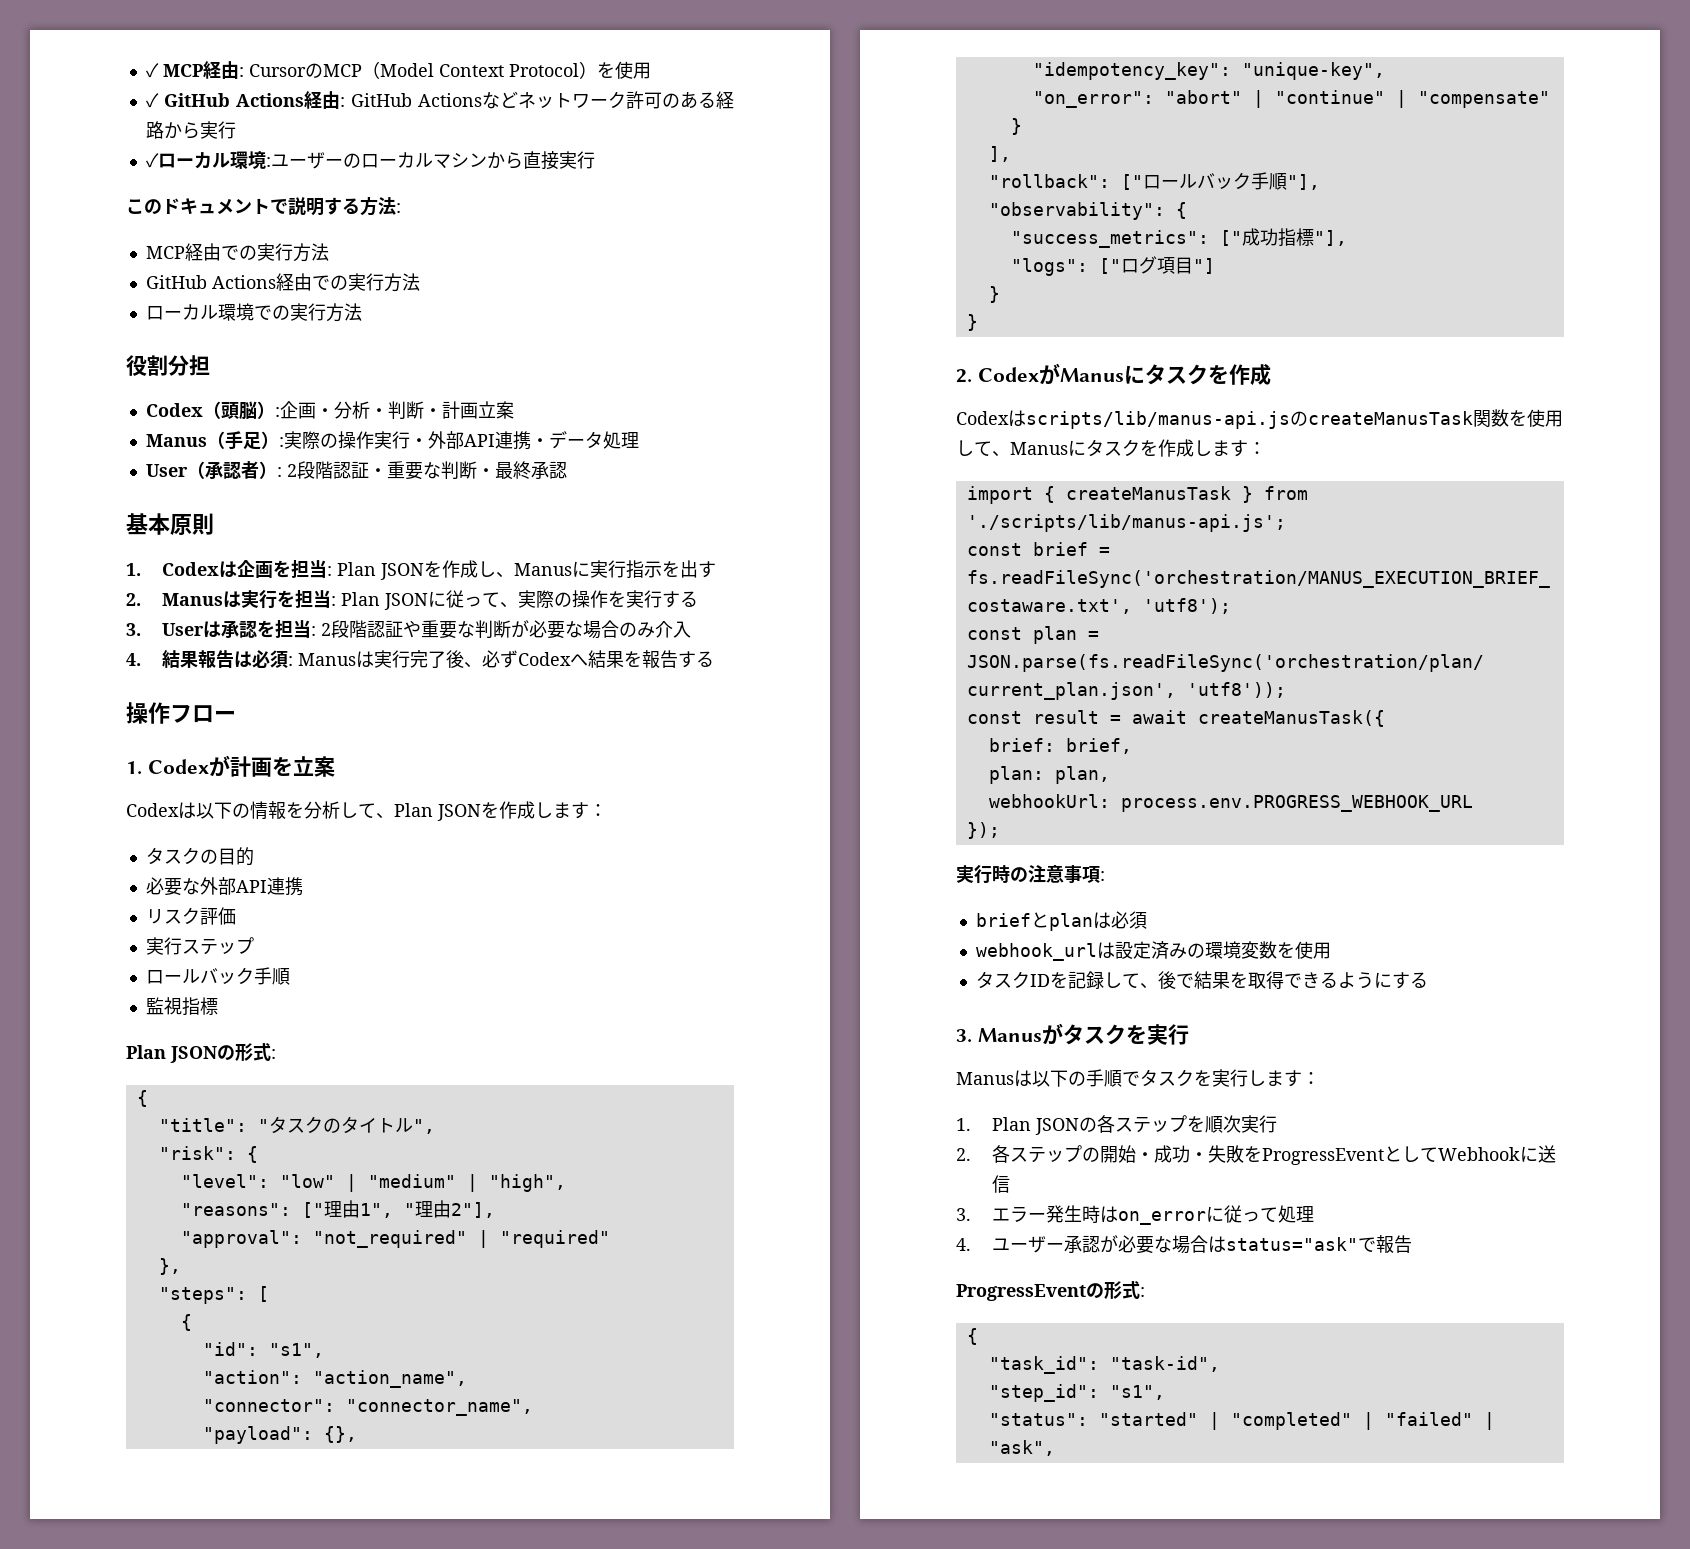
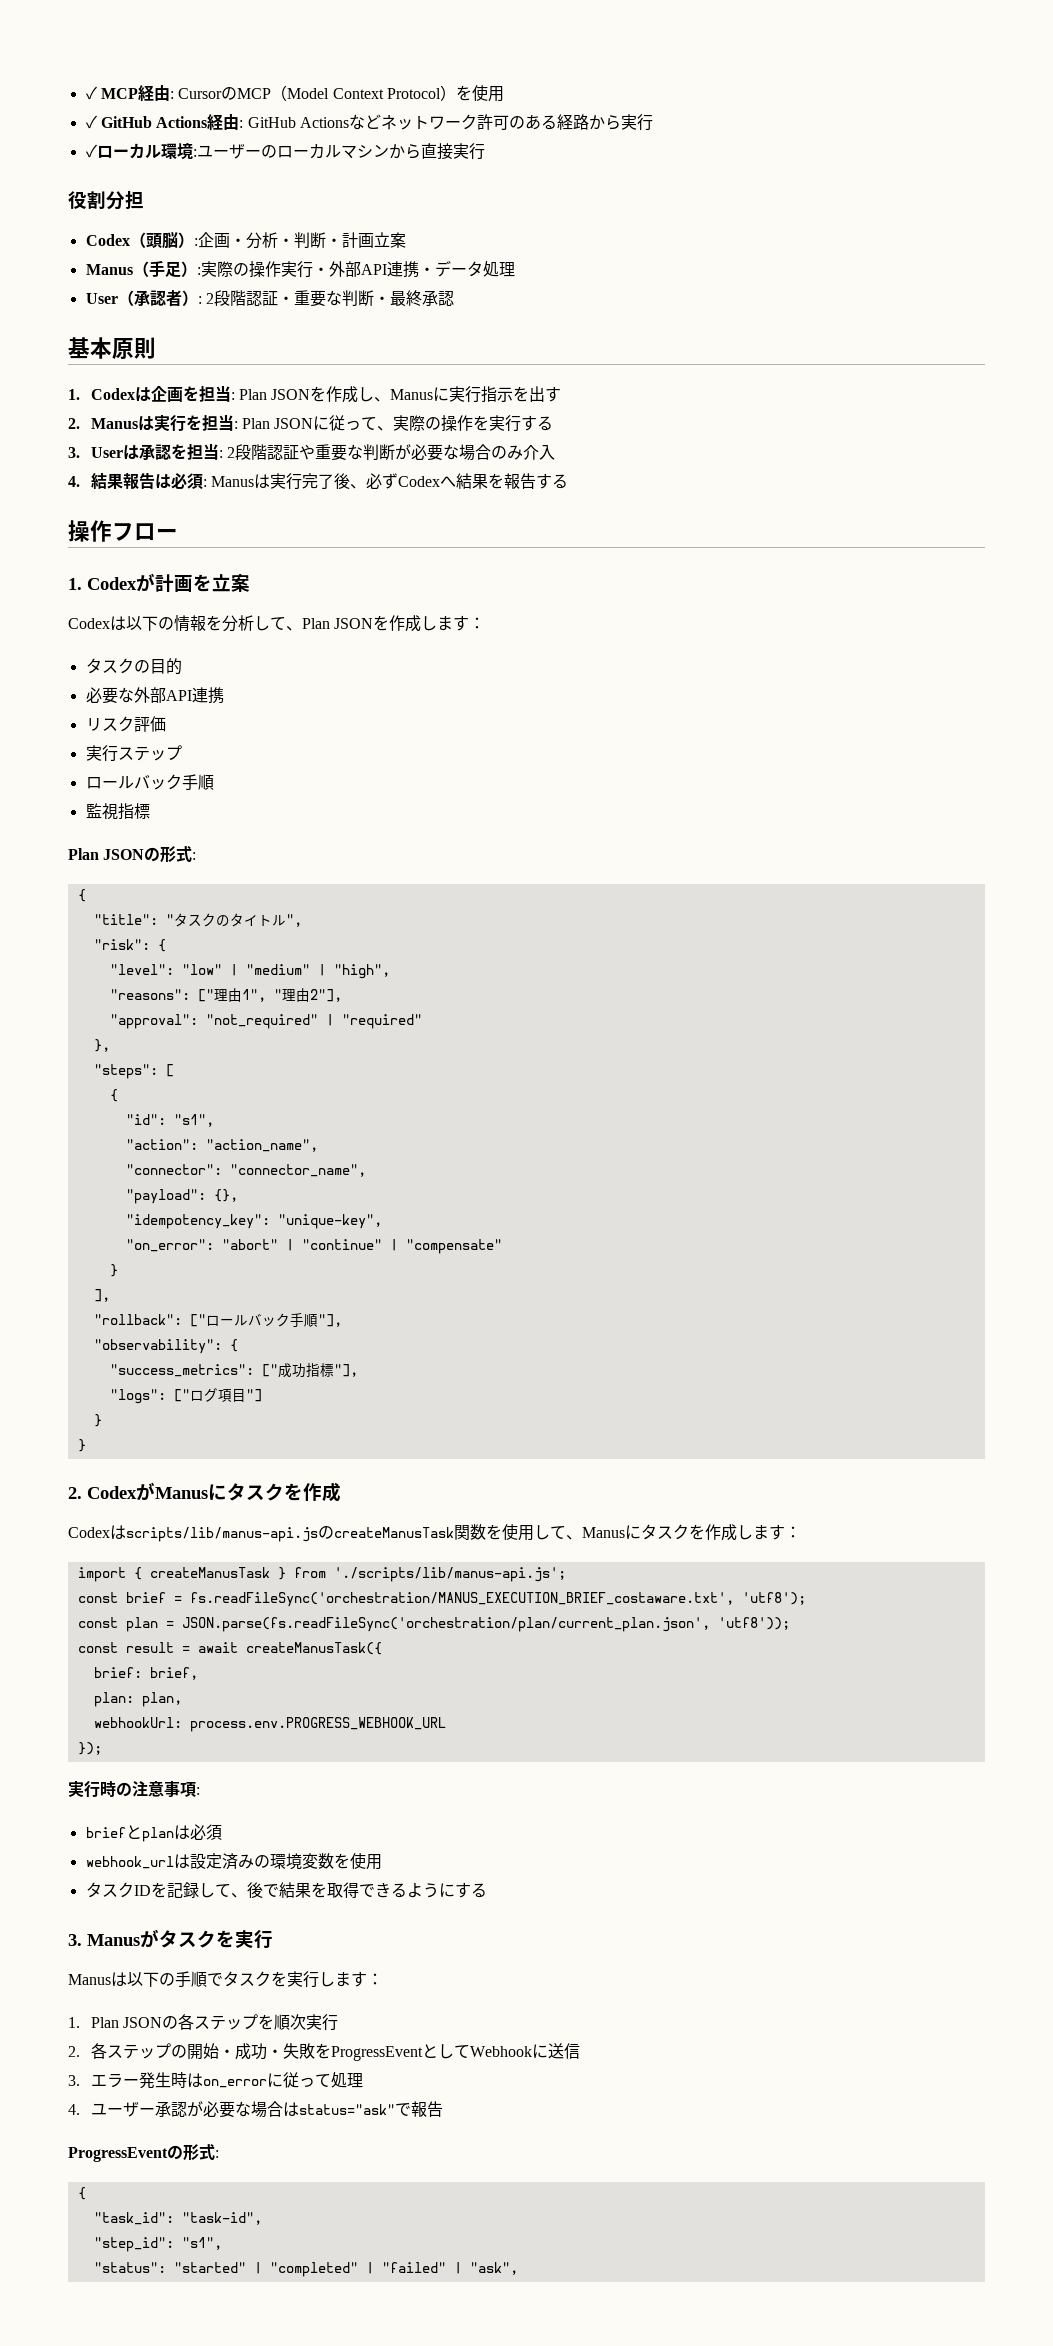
[126,196,401,216] [145,243,329,262] [145,273,420,292] [145,303,362,322] // このドキュメントで説明する方法: // MCP経由での実行方法 // GitHub Actions経由での実行方法 // ローカル環境での実行方法 -> (485, 151) none

